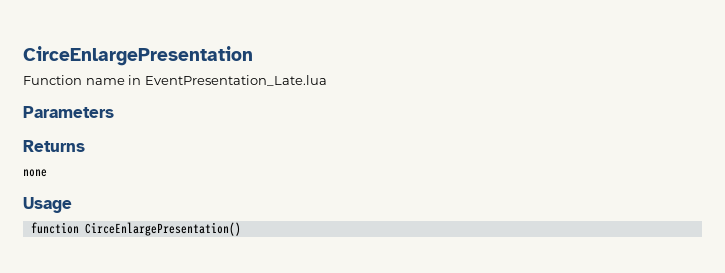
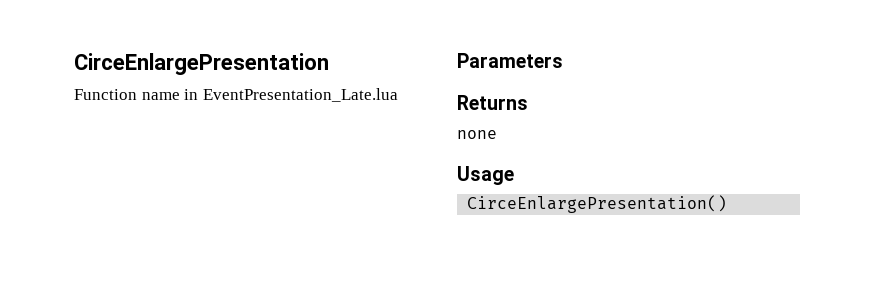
[30,222,79,234] function -> (514, 175) none

